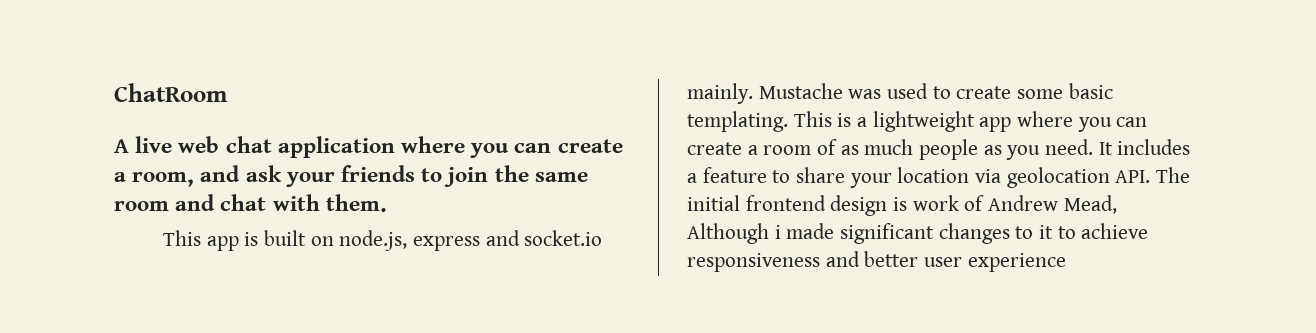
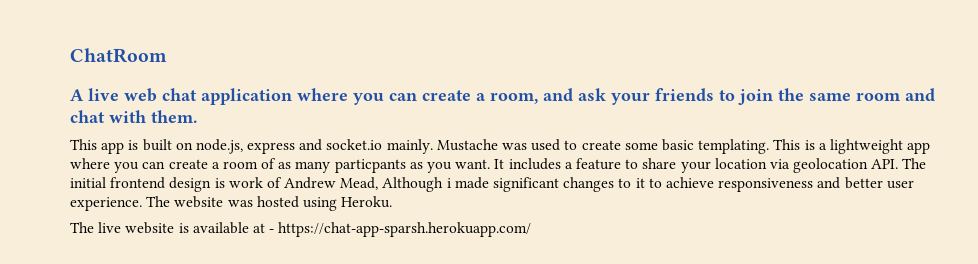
[864,139,979,160] much people -> [295,159,406,173] many particpants
[1045,139,1094,155] need. -> [455,159,491,169] want.
[967,253,1066,272] experience -> [70,196,393,211] [70,222,532,237] experience. The website was hosted using Heroku. // The live website is available at - https://chat-app-sparsh.herokuapp.com/

